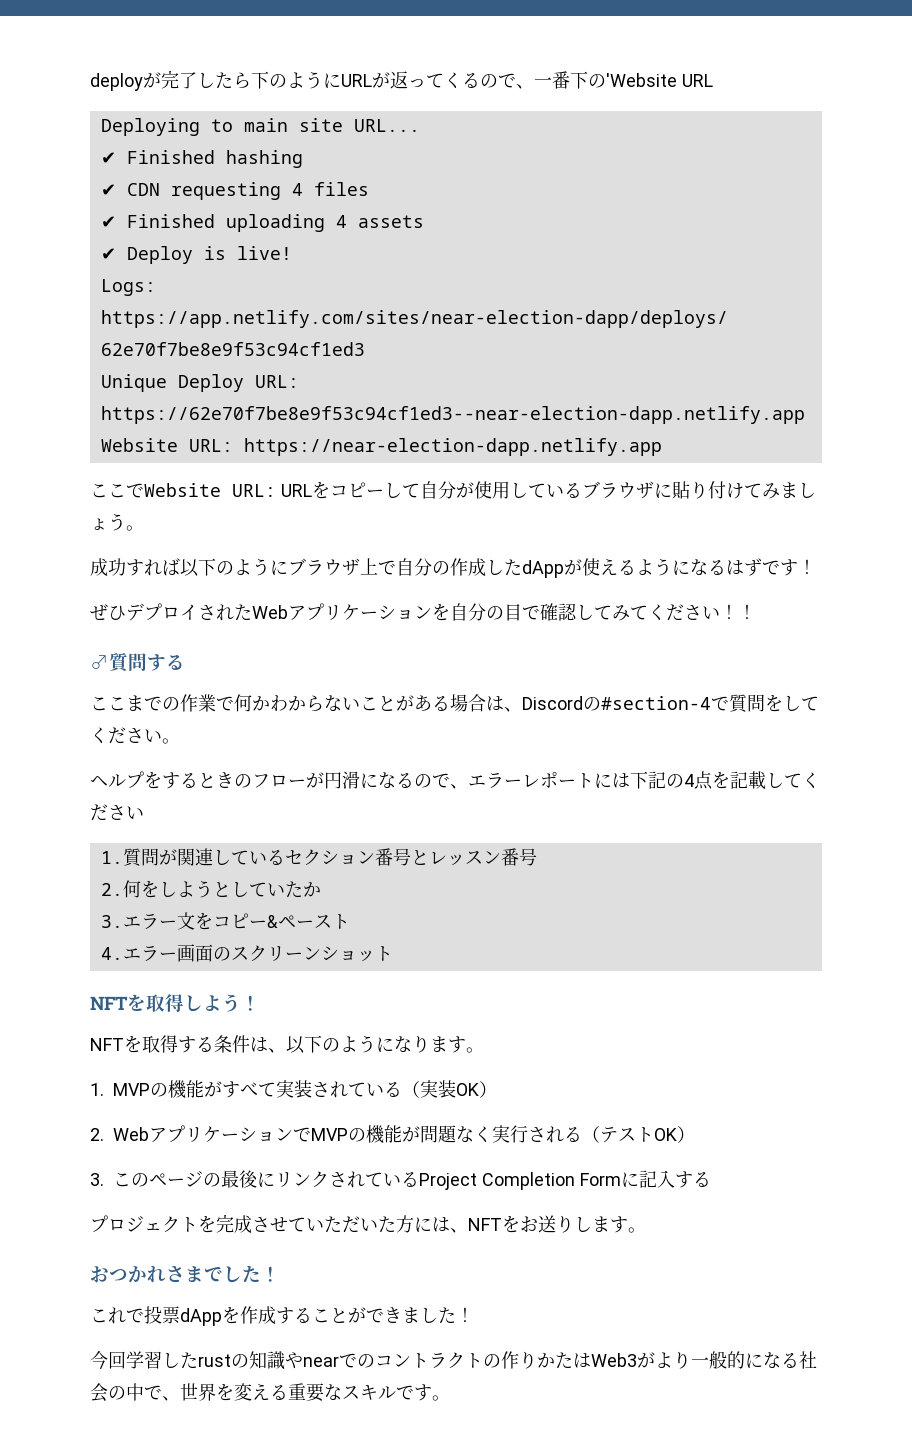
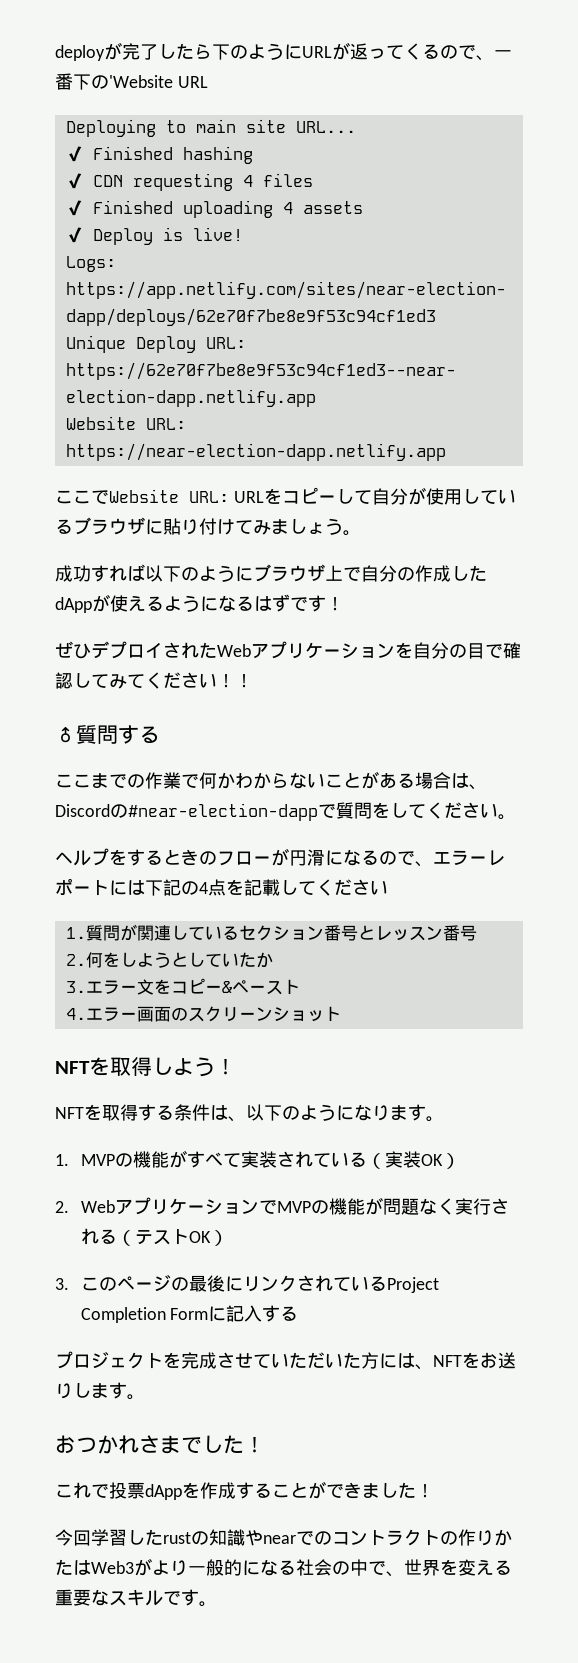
[601,696,711,710] #section-4 -> [128,803,318,821] #near-election-dapp

